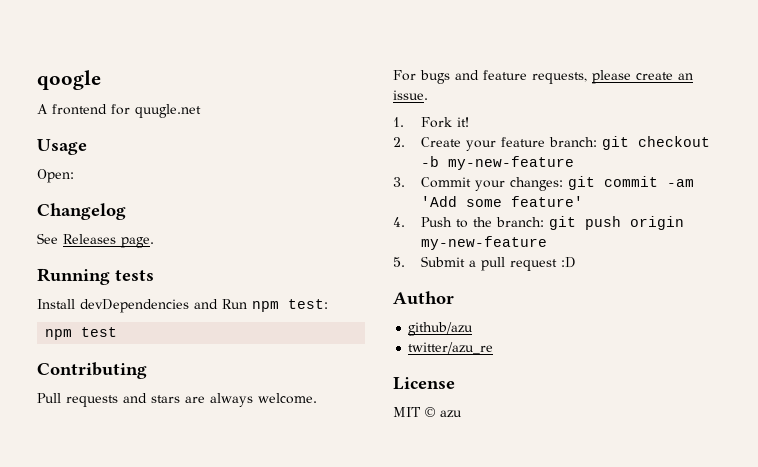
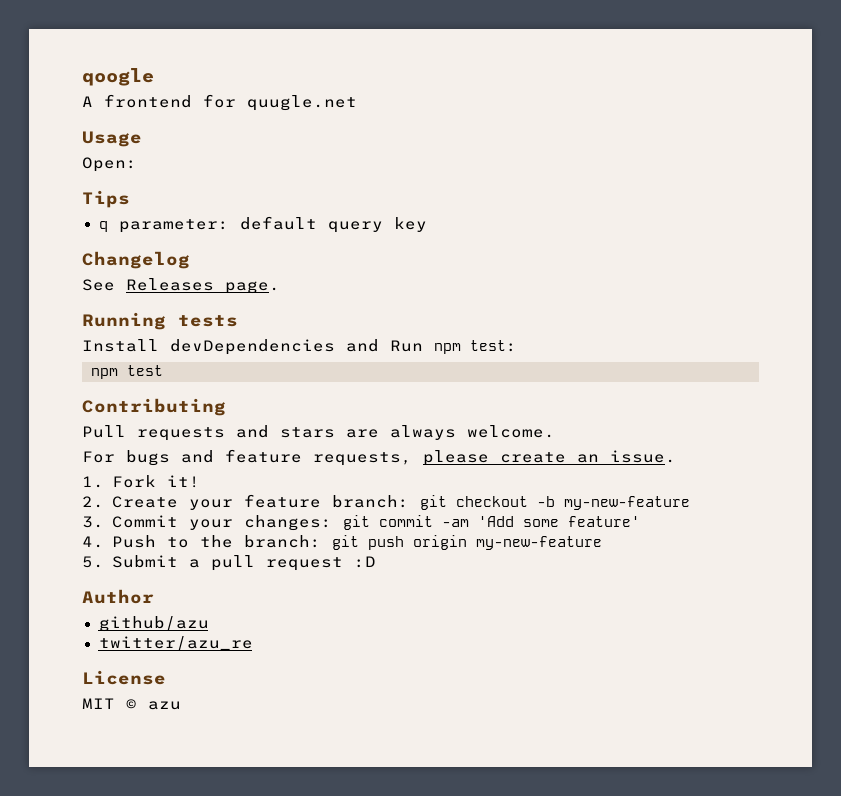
(74, 176) none -> [82,190,130,208] [98,216,427,233] // Tips // q parameter: default query key

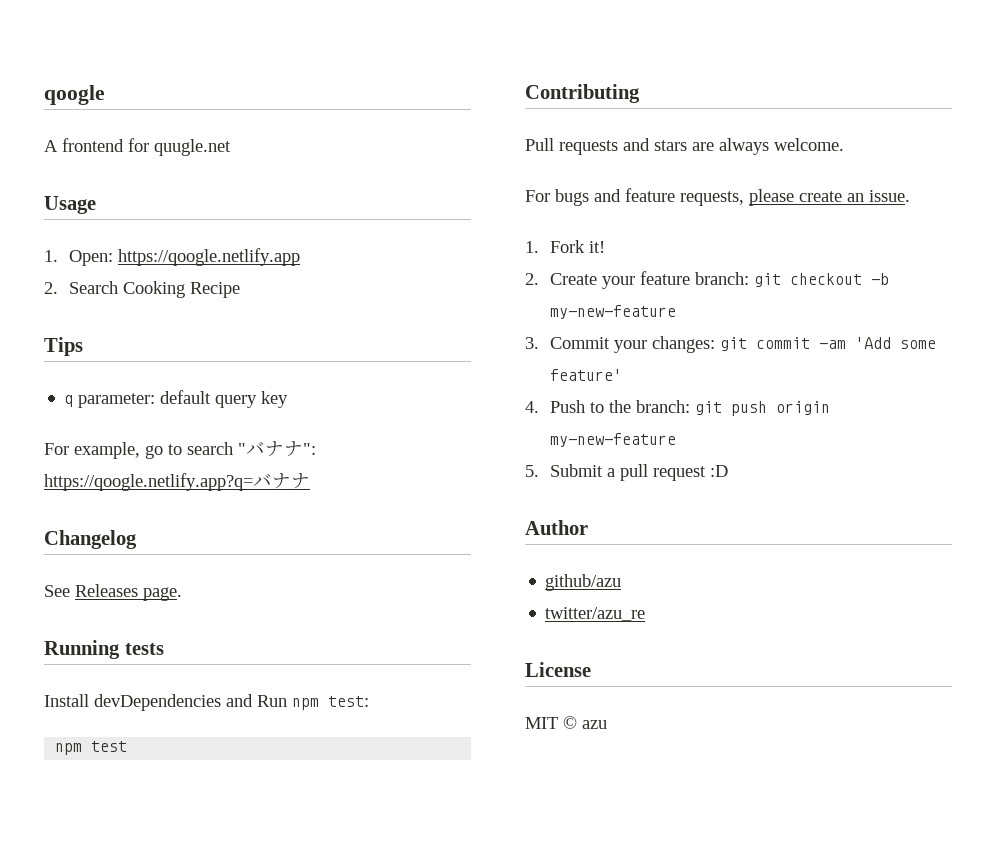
(142, 139) none -> [44,250,58,262] 1.
(137, 164) none -> [117,248,300,266] [44,281,240,298] https://qoogle.netlify.app // 2. Search Cooking Recipe
(427, 224) none -> [44,441,316,459] [44,473,310,491] // For example, go to search "バナナ": https://qoogle.netlify.app?q=バナナ

